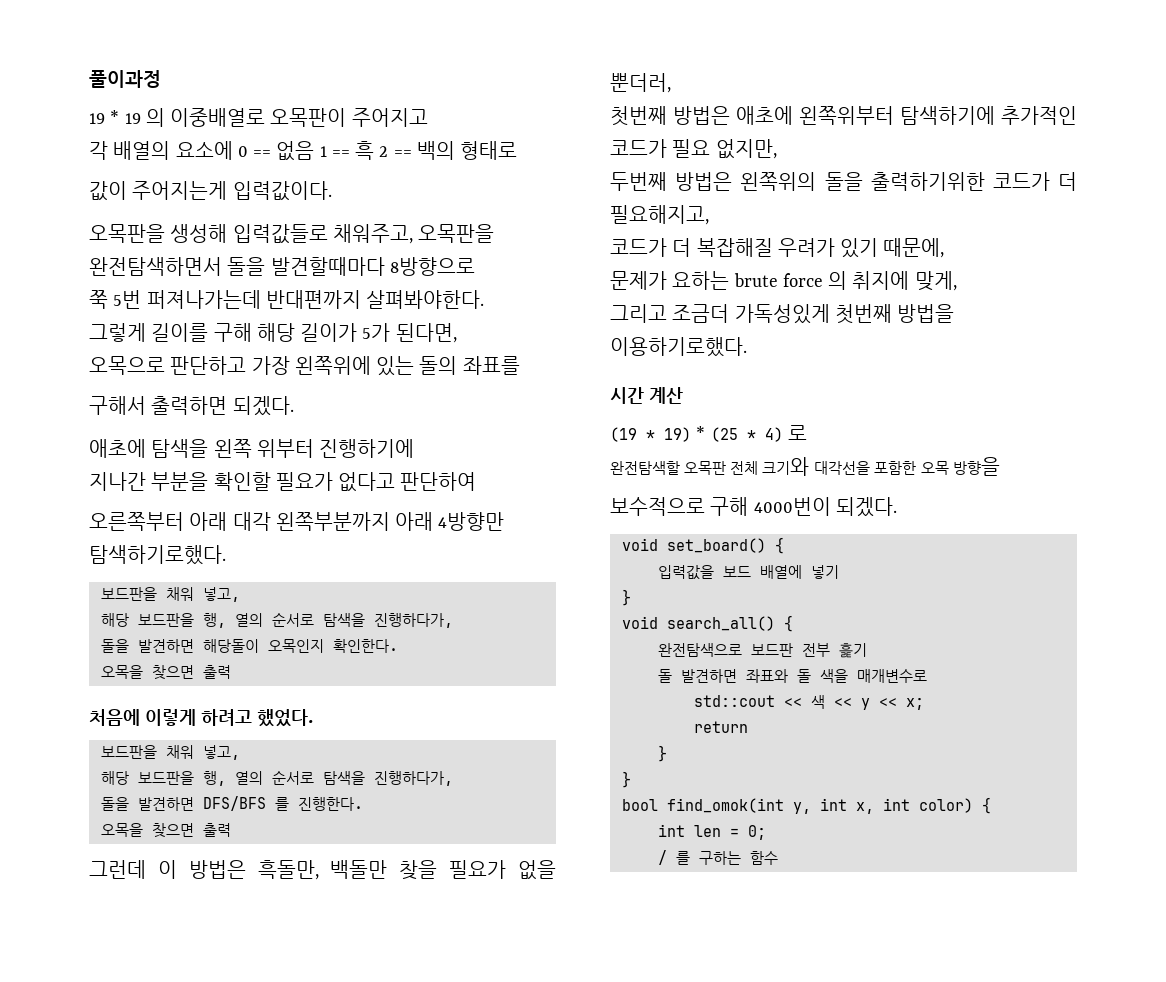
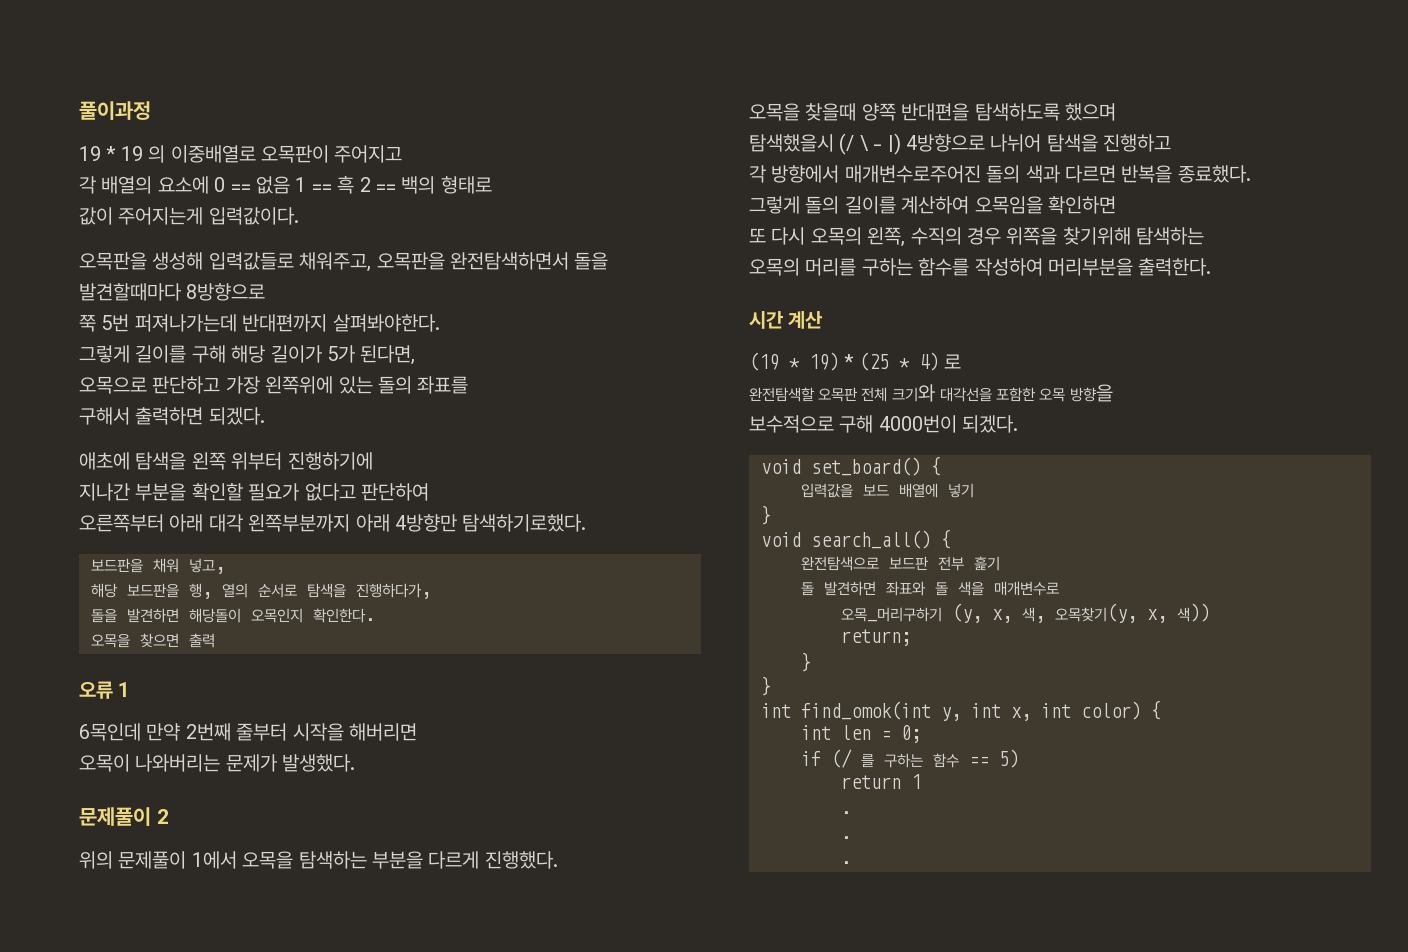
[89,709,313,727] [100,745,240,760] [100,770,453,786] [100,796,363,811] [100,823,231,838] [89,860,556,880] [610,73,671,93] [610,106,1077,126] [610,139,777,159] [610,172,1077,191] [610,205,709,225] [610,238,945,258] [610,271,957,291] [610,304,955,324] [610,337,747,357] 처음에 이렇게 하려고 했었다. // 보드판을 채워 넣고, // 해당 보드판을 행, 열의 순서로 탐색을 진행하다가, // 돌을 발견하면 DFS/BFS 를 진행한다. // 오목을 찾으면 출력 // 그런데 이 방법은 흑돌만, 백돌만 찾을 필요가 없을 뿐더러, // 첫번째 방법은 애초에 왼쪽위부터 탐색하기에 추가적인 코드가 필요 없지만, // 두번째 방법은 왼쪽위의 돌을 출력하기위한 코드가 더 필요해지고, // 코드가 더 복잡해질 우려가 있기 때문에, // 문제가 요하는 brute force 의 취지에 맞게, // 그리고 조금더 가독성있게 첫번째 방법을 이용하기로했다. -> [79,681,130,699] [79,723,417,741] [79,754,356,772] [79,807,169,826] [79,851,558,869] [749,103,1116,121] [749,133,1172,155] [749,165,1251,183] [749,196,1116,214] [749,227,1205,247] [749,258,1212,276] 오류 1 // 6목인데 만약 2번째 줄부터 시작을 해버리면 // 오목이 나와버리는 문제가 발생했다. // 문제풀이 2 // 위의 문제풀이 1에서 오목을 탐색하는 부분을 다르게 진행했다. // 오목을 찾을때 양쪽 반대편을 탐색하도록 했으며 // 탐색했을시 (/ \ - |) 4방향으로 나뉘어 탐색을 진행하고 // 각 방향에서 매개변수로주어진 돌의 색과 다르면 반복을 종료했다. // 그렇게 돌의 길이를 계산하여 오목임을 확인하면 // 또 다시 오목의 왼쪽, 수직의 경우 위쪽을 찾기위해 탐색하는 // 오목의 머리를 구하는 함수를 작성하여 머리부분을 출력한다.
[693,695,924,710] [693,721,748,733] std::cout << 색 << y << x; // return -> [841,603,1210,623] [841,629,911,646] 오목_머리구하기 (y, x, 색, 오목찾기(y, x, 색)) // return;
[621,799,658,811] bool -> [761,703,791,718] int
[657,850,667,865] / -> [801,749,852,768] if (/
(778, 858) none -> [969,749,1019,768] [841,774,921,789] [841,811,851,814] [841,836,851,839] [841,861,851,864] == 5) // return 1 // . // . // .

